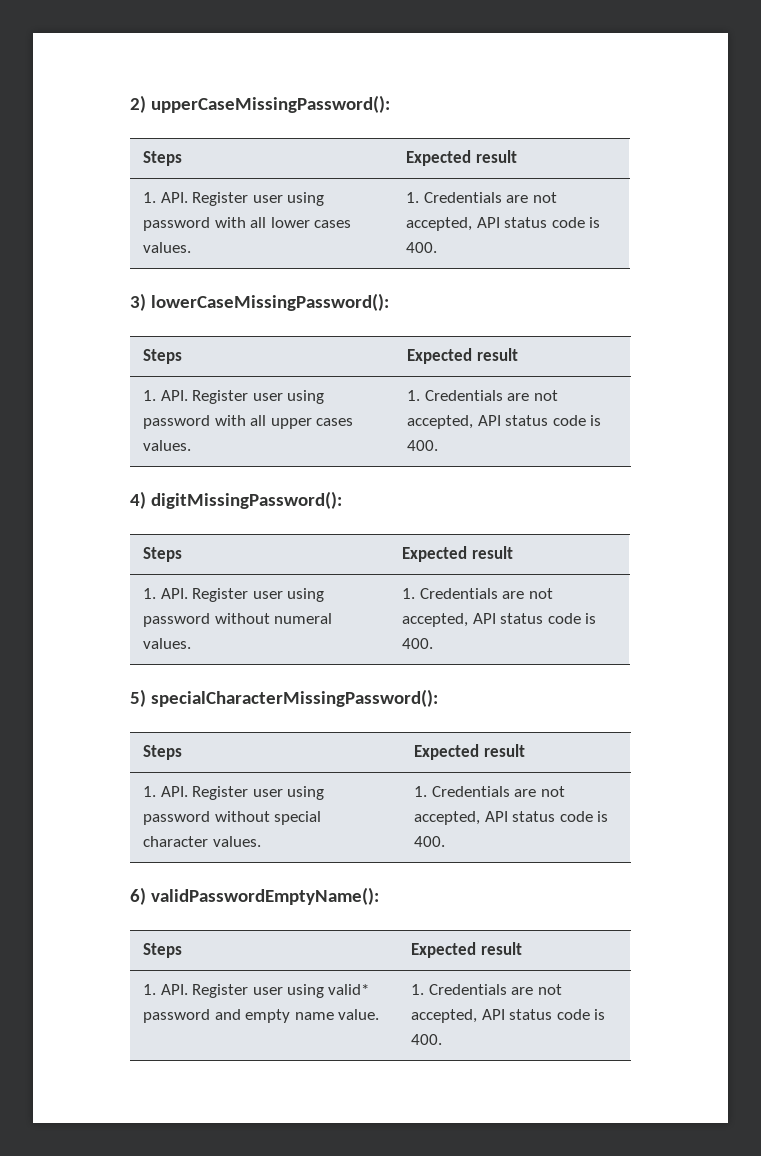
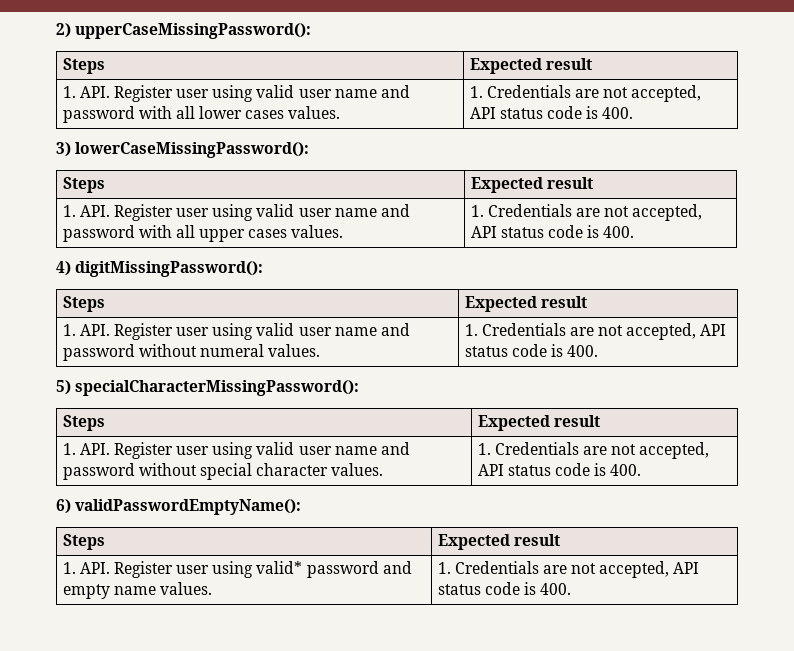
(324, 199) none -> [256,85,411,98] valid user name and
(324, 397) none -> [256,204,411,217] valid user name and
(324, 595) none -> [256,323,411,336] valid user name and
(324, 793) none -> [256,442,411,455] valid user name and
[337,1009,379,1020] value. -> [159,582,212,595] values.

